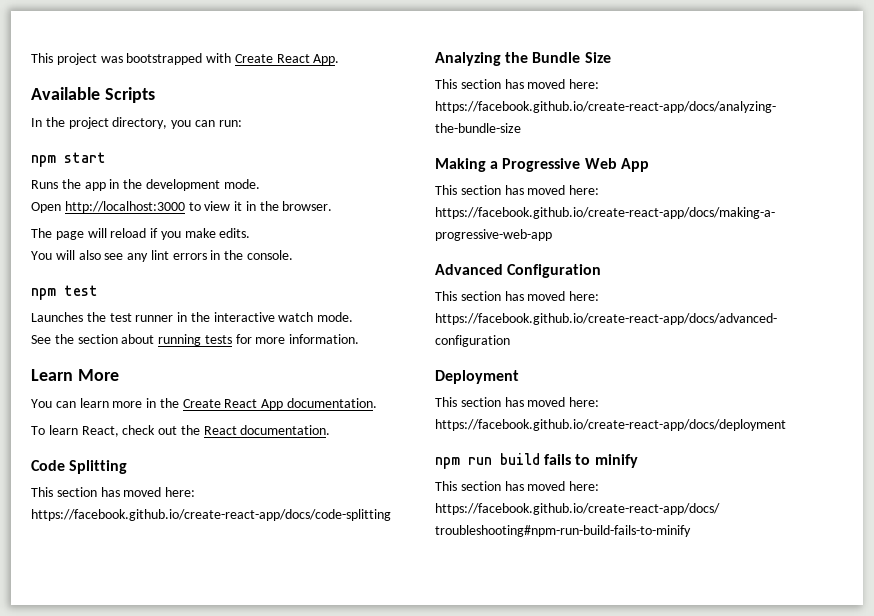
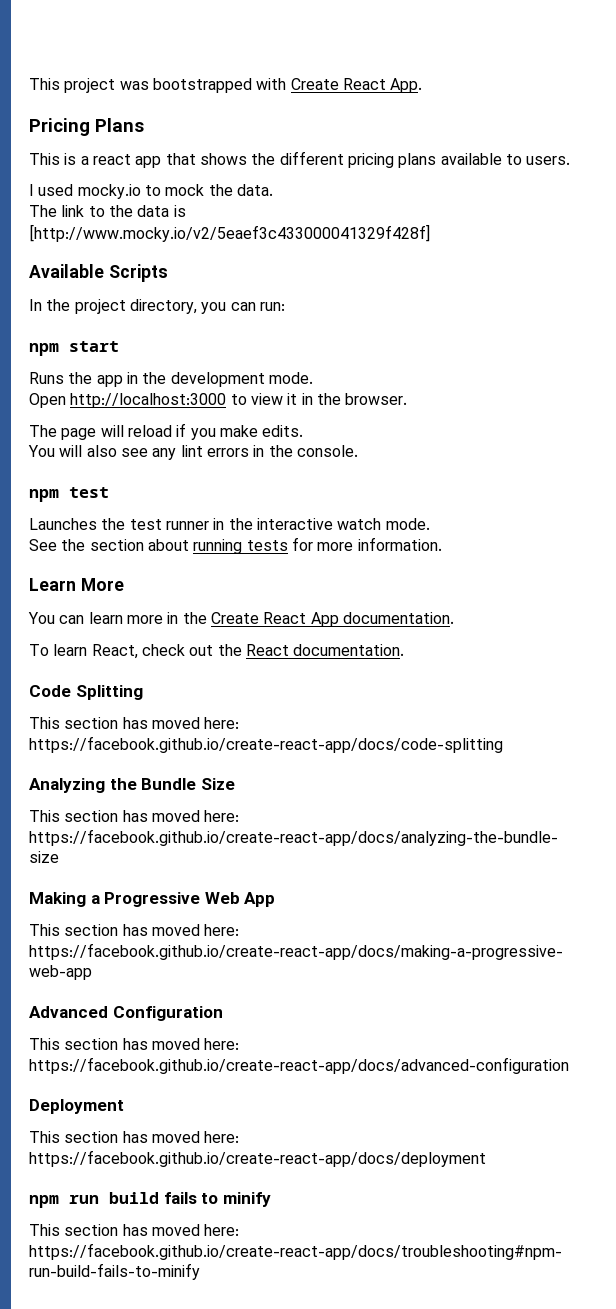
(340, 59) none -> [29,118,144,136] [29,151,571,168] [29,184,273,199] [29,205,186,217] [29,224,430,242] // Pricing Plans // This is a react app that shows the different pricing plans available to users. // I used mocky.io to mock the data. // The link to the data is [http://www.mocky.io/v2/5eaef3c433000041329f428f]

